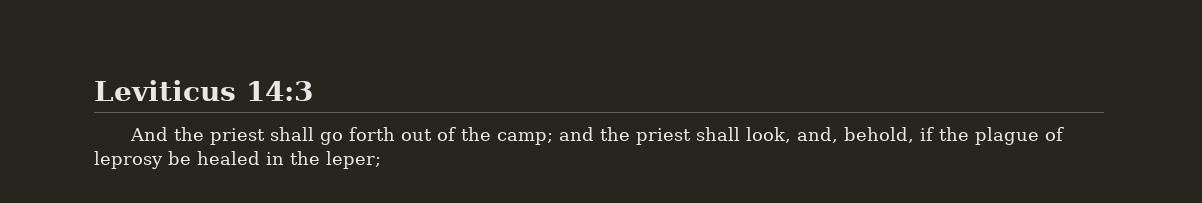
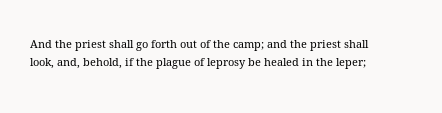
[94,80,313,101] Leviticus 14:3 // -> (30, 44) none

